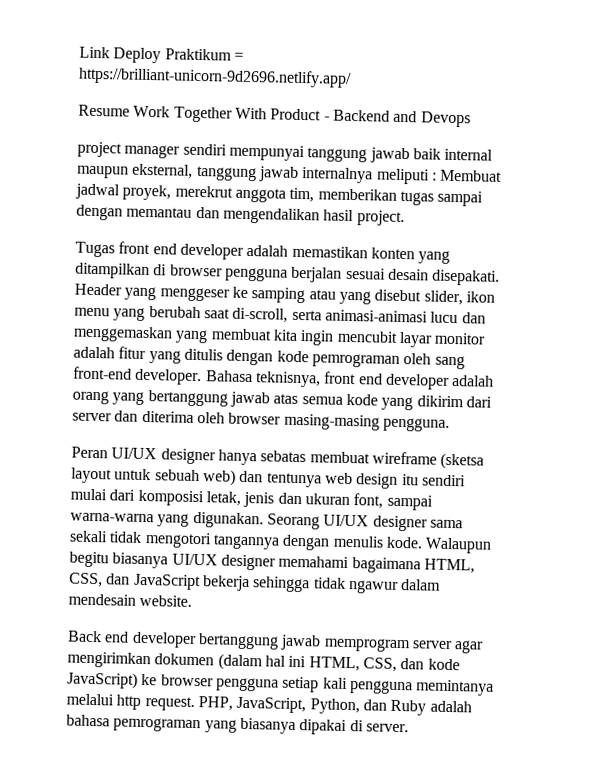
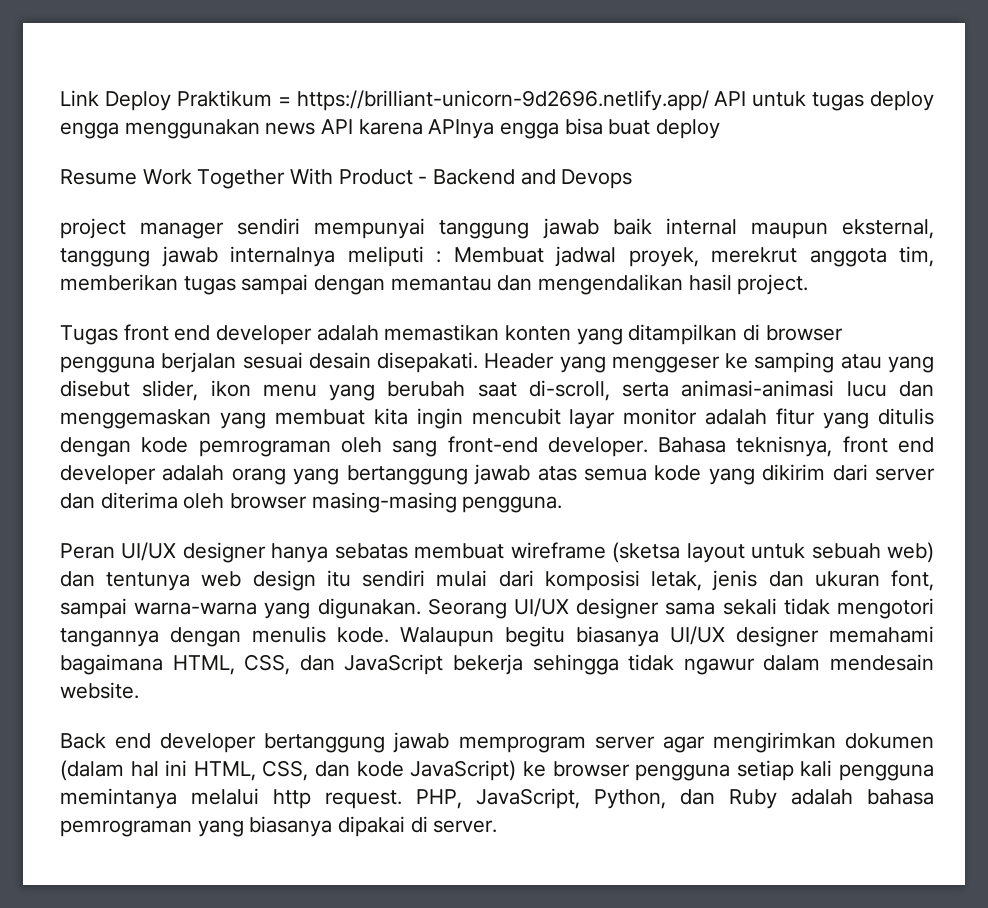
(352, 77) none -> [714,91,934,111] [60,118,721,139] API untuk tugas deploy engga menggunakan news API karena APInya engga bisa buat deploy

